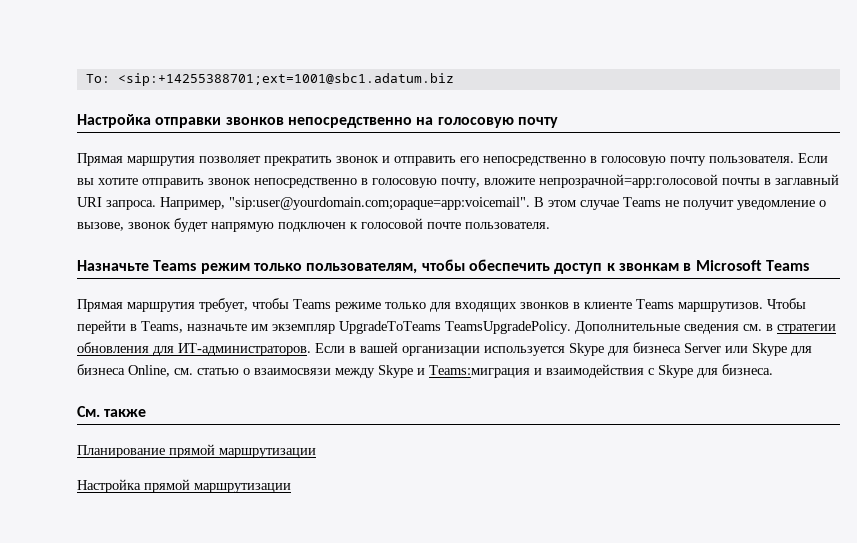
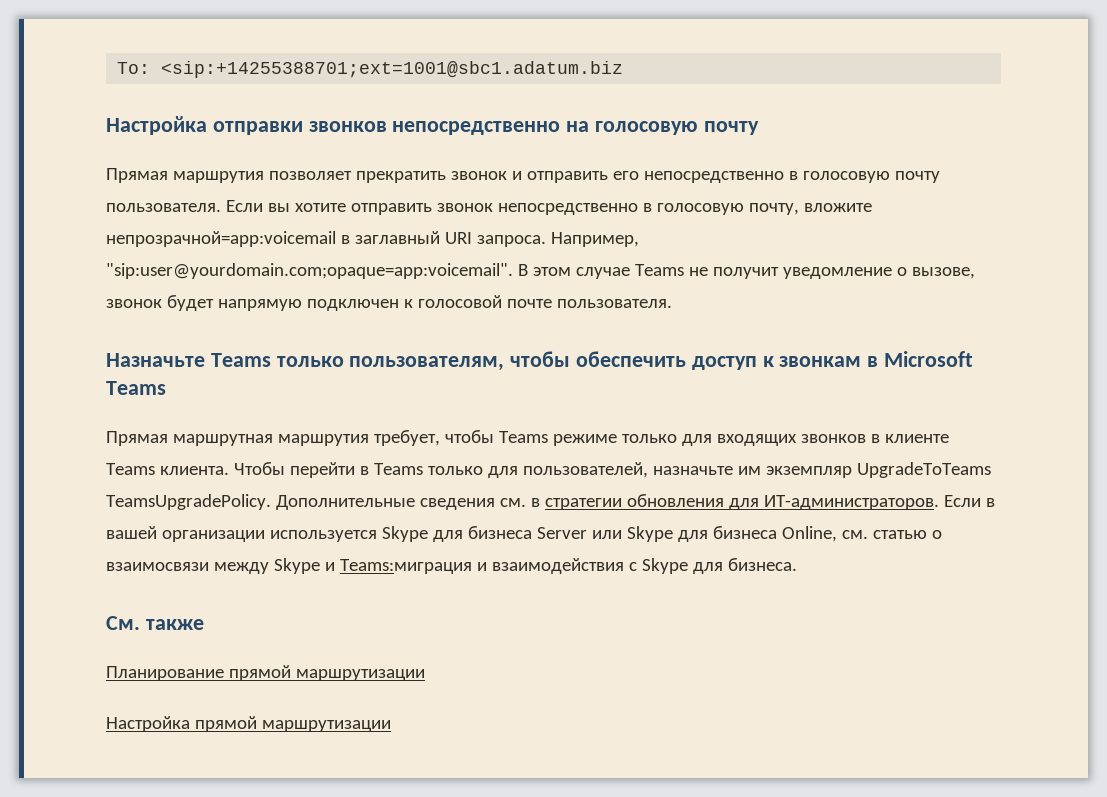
[539,174,760,188] непрозрачной=app:голосовой почты -> [106,231,336,247] непрозрачной=app:voicemail
[200,263,250,274] режим -> (271, 360) none
(123, 305) none -> [172,434,273,446] маршрутная
[678,302,763,312] маршрутизов. -> [159,466,229,475] клиента.
[141,321,183,333] Teams, -> [373,462,648,478] Teams только для пользователей,

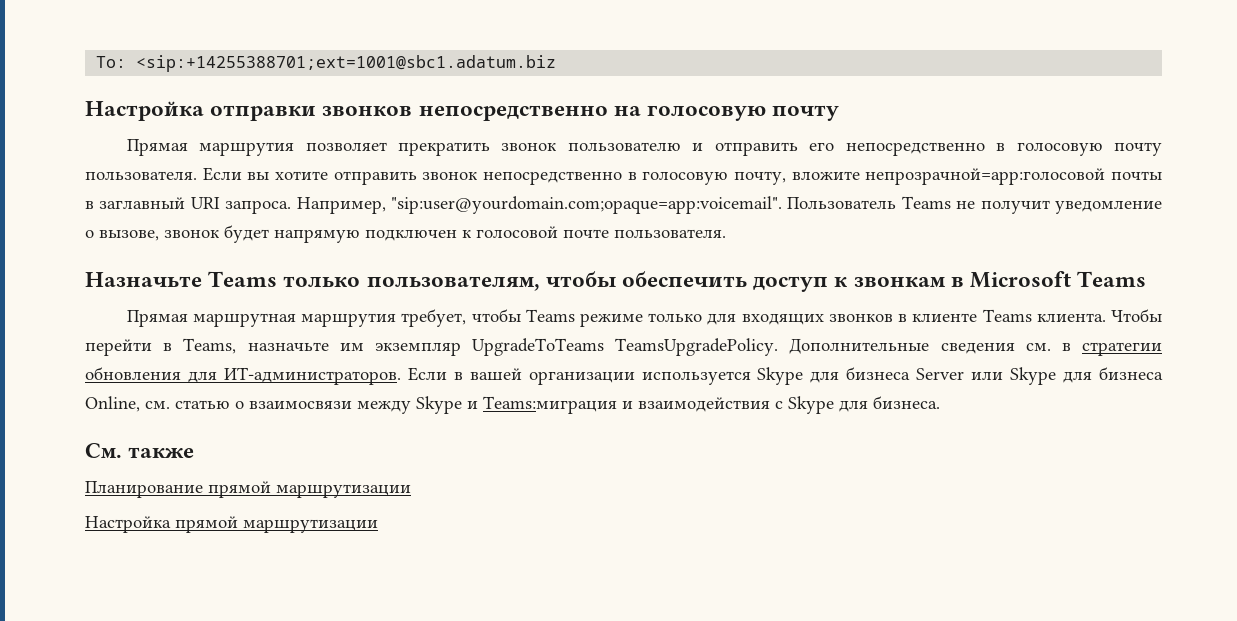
(507, 175) none -> [567,142,681,151] пользователю
[106,231,336,247] непрозрачной=app:voicemail -> [865,168,1162,185] непрозрачной=app:голосовой почты
[517,264,630,279] В этом случае -> [787,197,897,209] Пользователь
[373,462,648,478] Teams только для пользователей, -> [183,338,237,354] Teams,

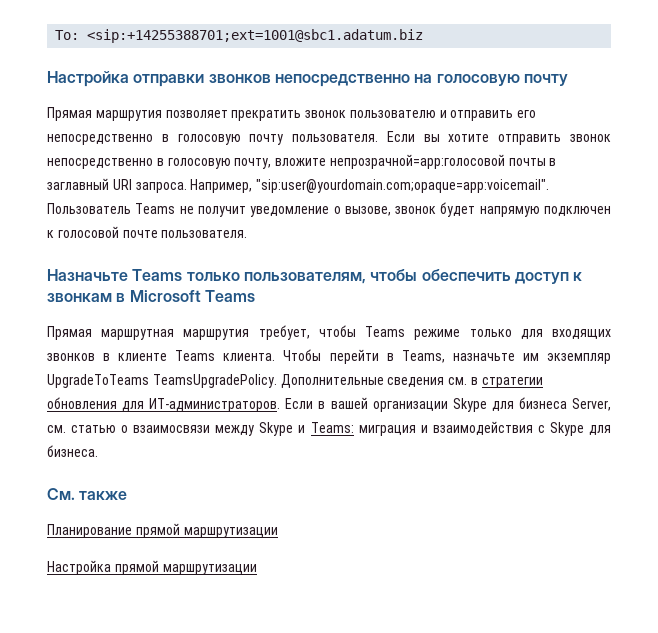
[641,367,1163,385] [85,396,140,412] используется Skype для бизнеса Server или Skype для бизнеса Online, -> [452,397,612,412] Skype для бизнеса Server,
[483,396,617,414] Teams:миграция -> [310,422,416,436] Teams: миграция

